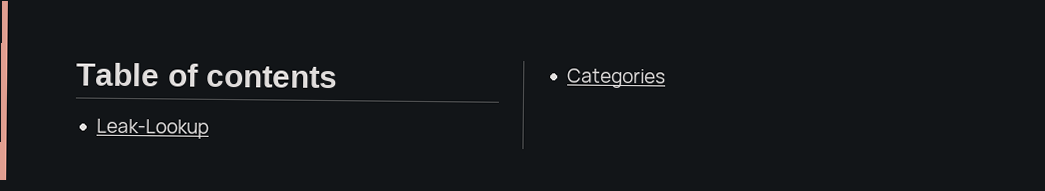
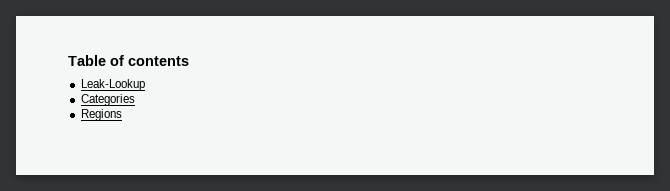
(666, 78) none -> [80,109,122,121] // Regions

